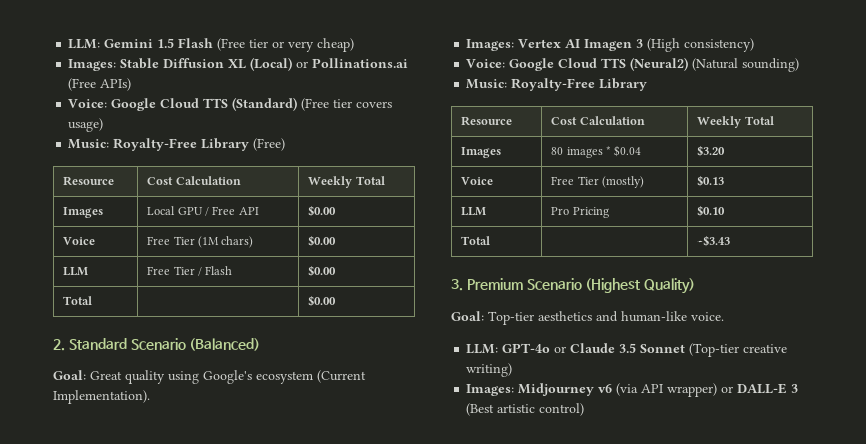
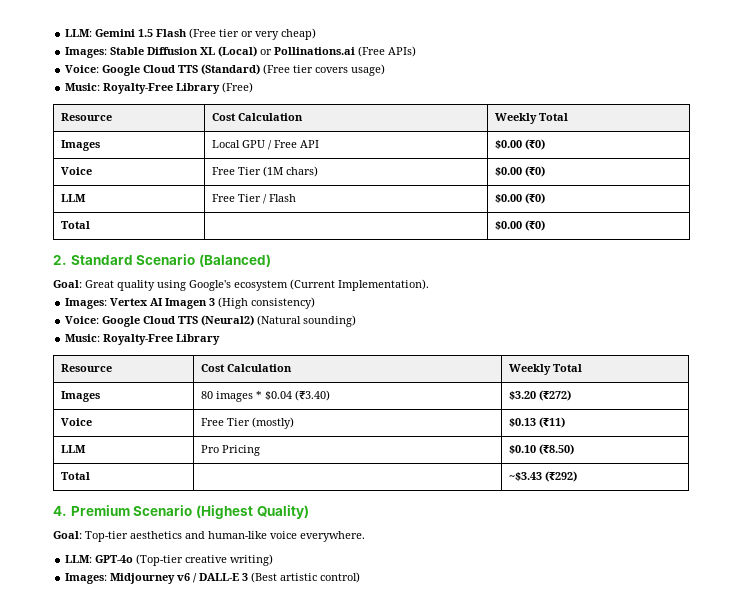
(337, 211) none -> [525,139,546,150] (₹0)
(337, 241) none -> [525,166,546,177] (₹0)
(337, 271) none -> [525,193,546,204] (₹0)
(337, 301) none -> [525,220,546,231] (₹0)
(642, 151) none -> [295,390,331,401] (₹3.40)
(726, 151) none -> [539,390,572,401] (₹272)
(725, 181) none -> [539,417,566,428] (₹11)
(726, 211) none -> [539,444,575,455] (₹8.50)
[451,279,463,291] // 3. -> [545,471,578,482] [53,506,67,516] (₹292) // 4.
[691,312,724,321] voice. -> [270,531,365,542] voice everywhere.
[554,343,686,353] or Claude 3.5 Sonnet -> (134, 559) none
[616,383,734,397] (via API wrapper) or -> [193,573,198,583] /

